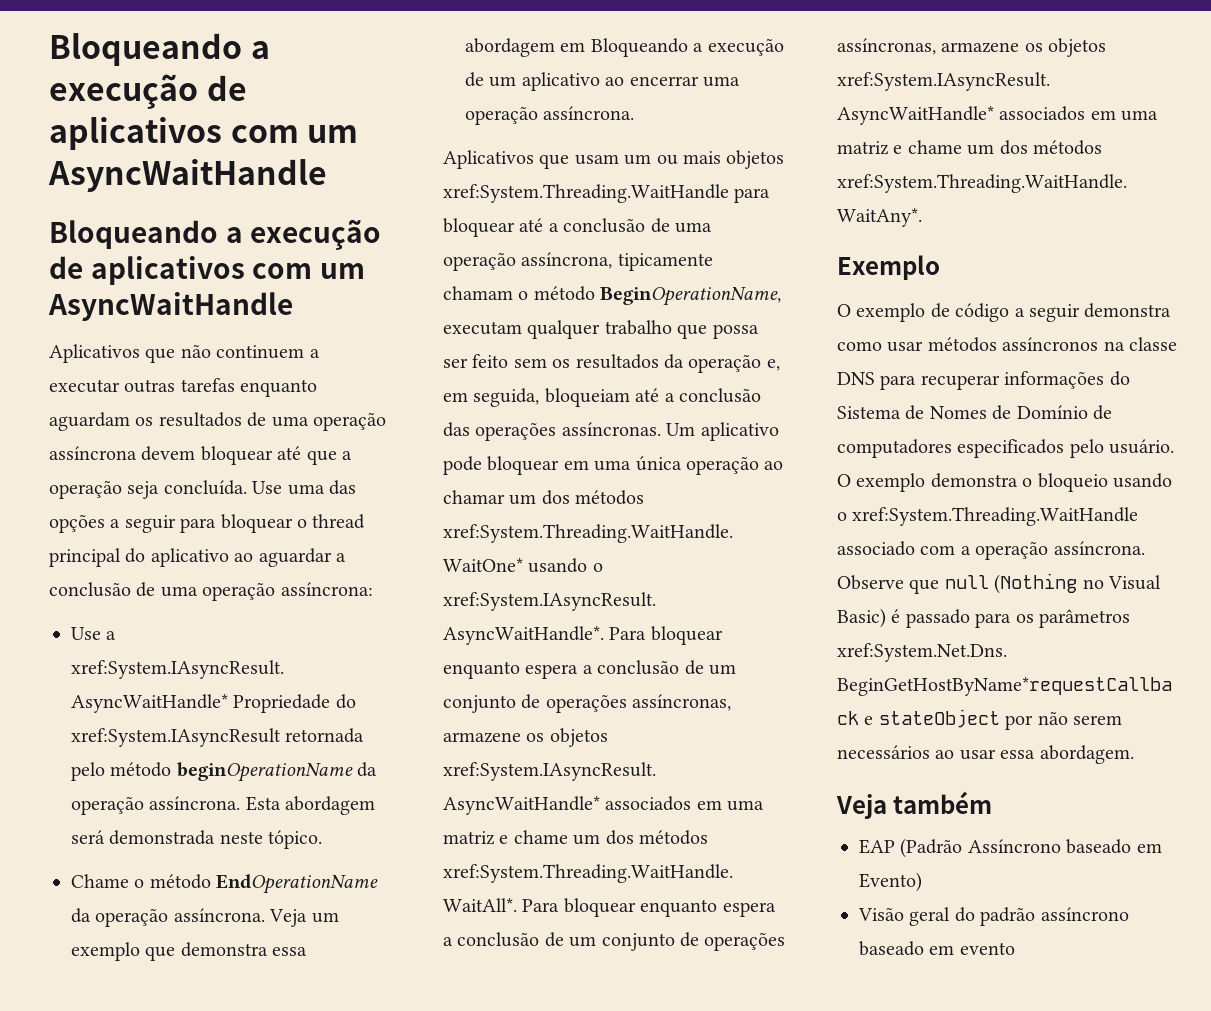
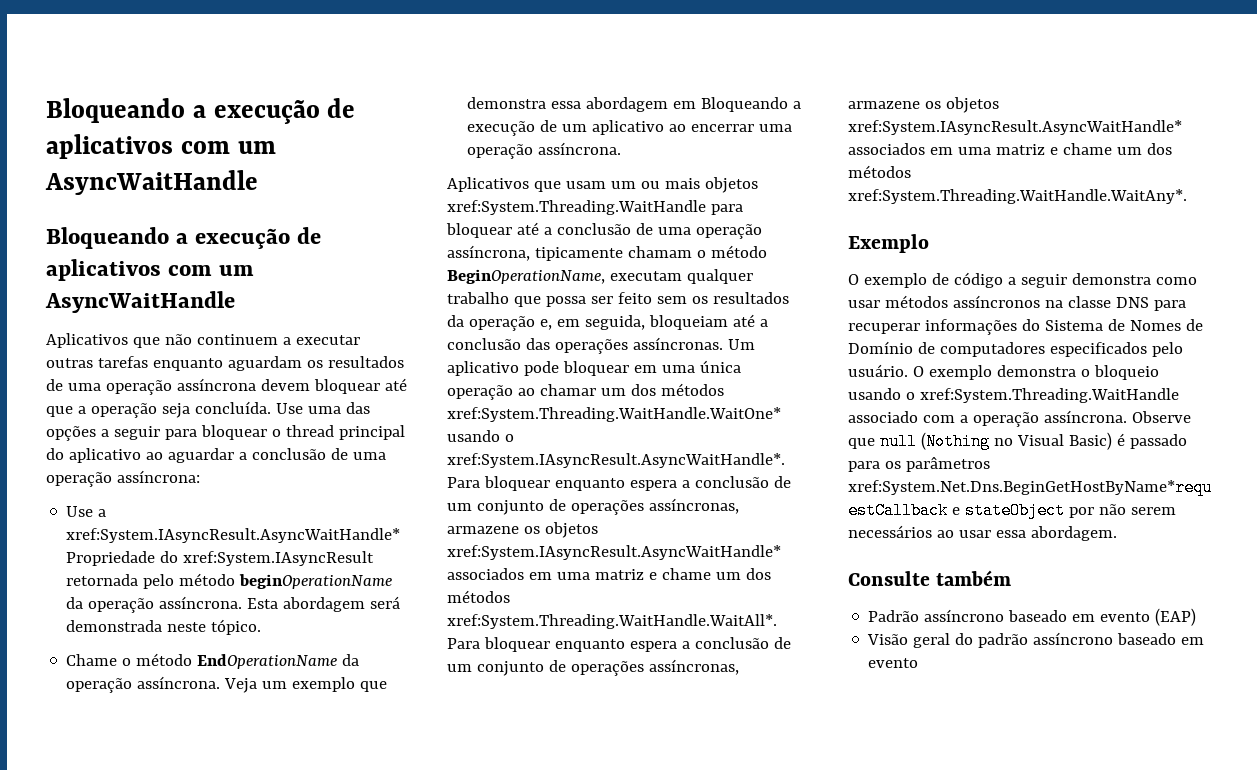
[836,794,887,819] Veja -> [848,571,930,586] Consulte
[859,838,1162,858] [859,872,922,892] EAP (Padrão Assíncrono baseado em Evento) -> [868,608,1197,626] Padrão assíncrono baseado em evento (EAP)

